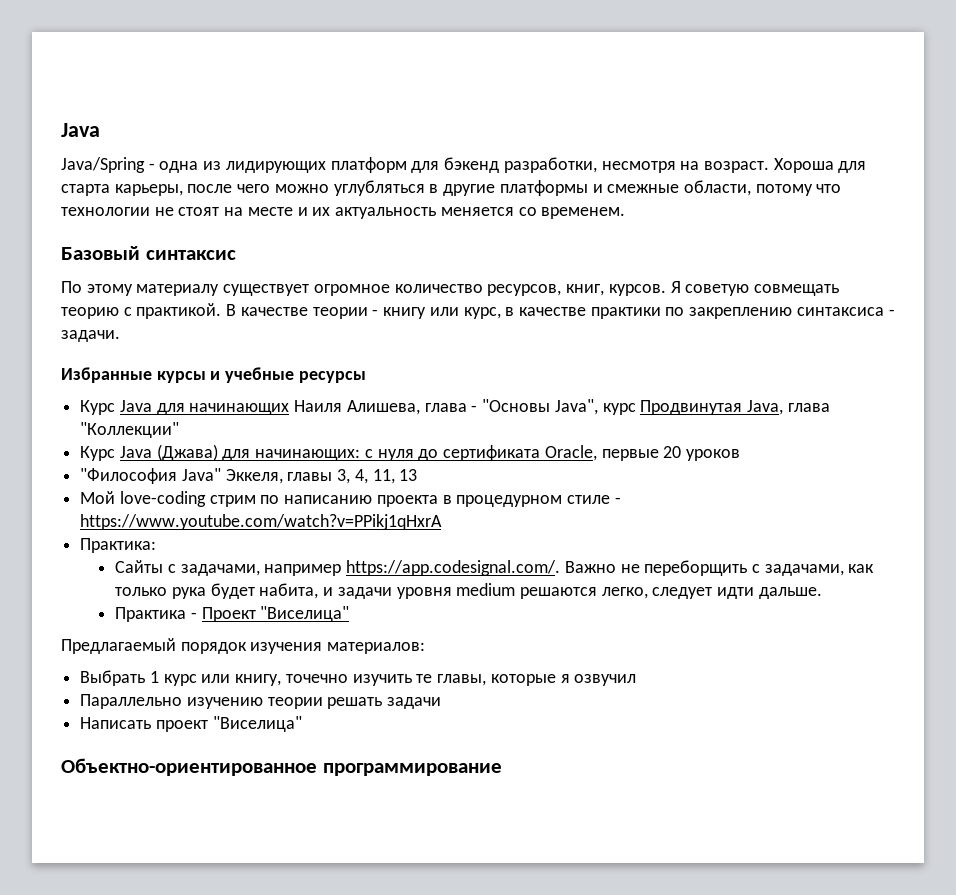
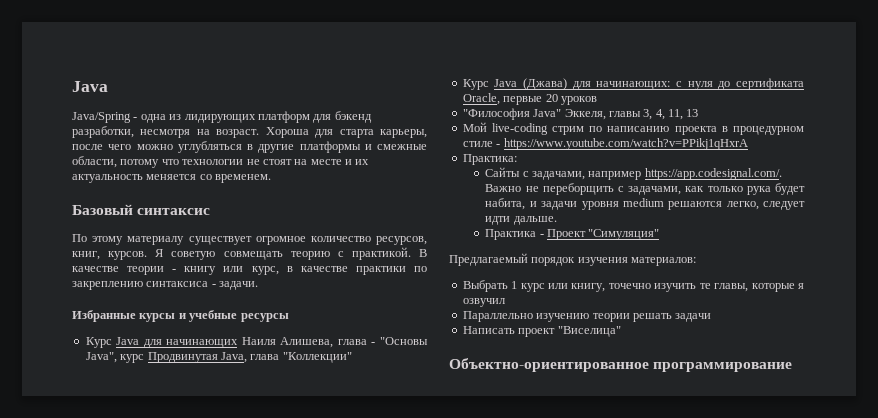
[119,491,206,507] love-coding -> [491,123,548,135] live-coding
[260,606,350,622] "Виселица" -> [588,229,660,240] "Симуляция"

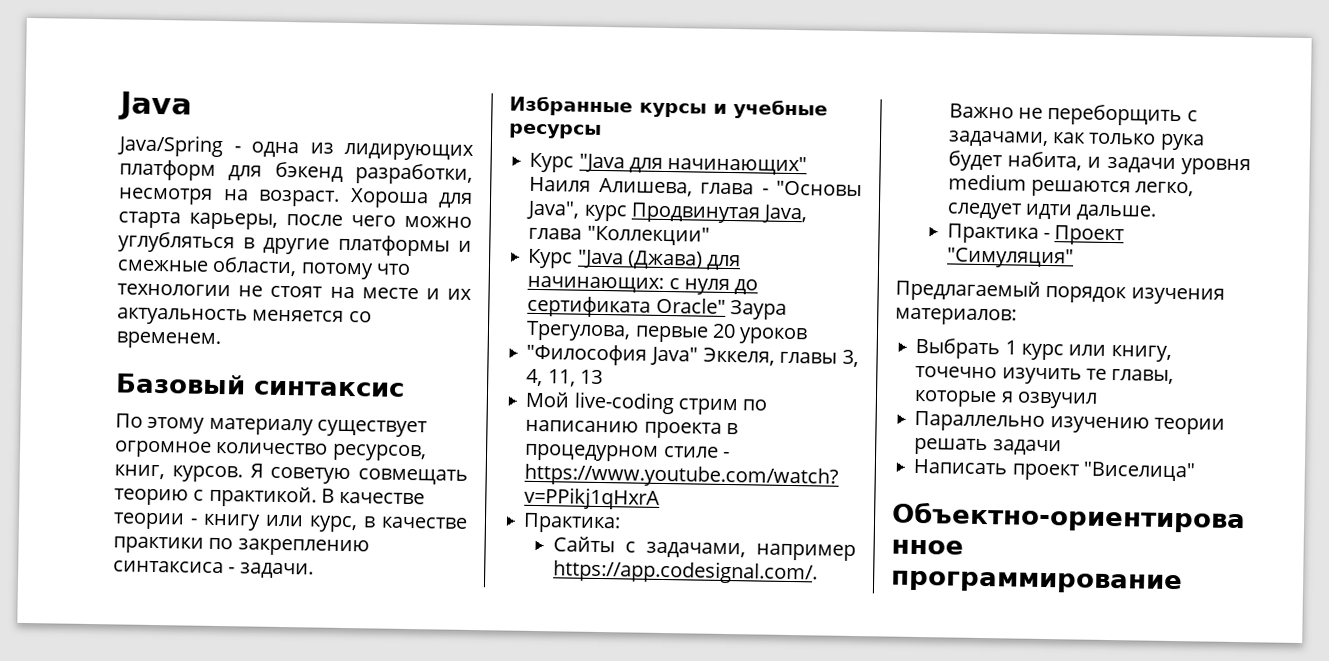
[116,337,239,348] Java для начинающих -> [578,153,808,176] "Java для начинающих"
[494,79,518,87] Java -> [576,249,624,269] "Java
[462,93,500,105] Oracle, -> [655,297,787,320] [526,320,632,342] Oracle" Заура Трегулова,

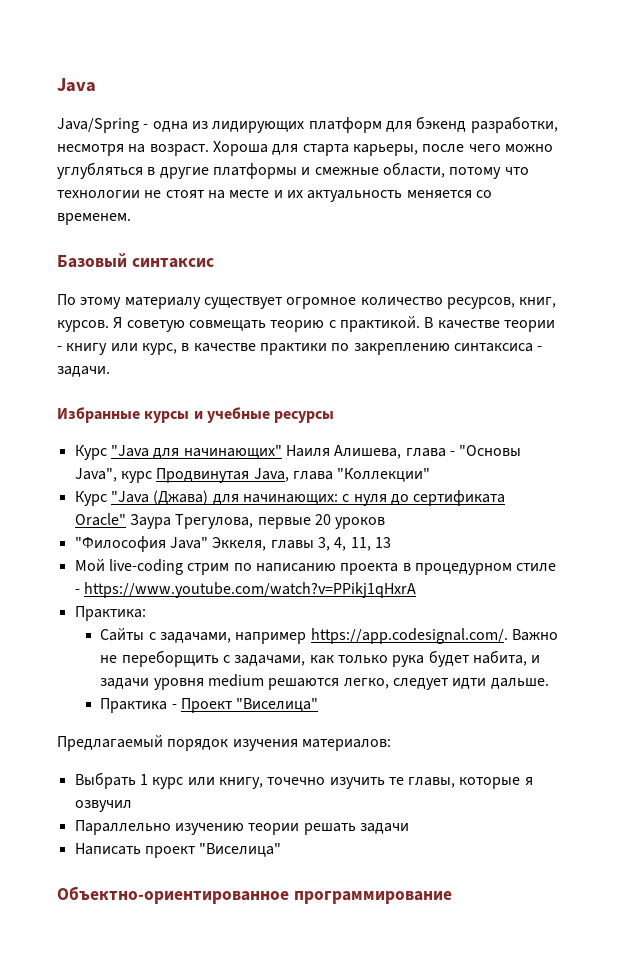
[946,247,1074,269] "Симуляция" -> [236,698,319,712] "Виселица"

